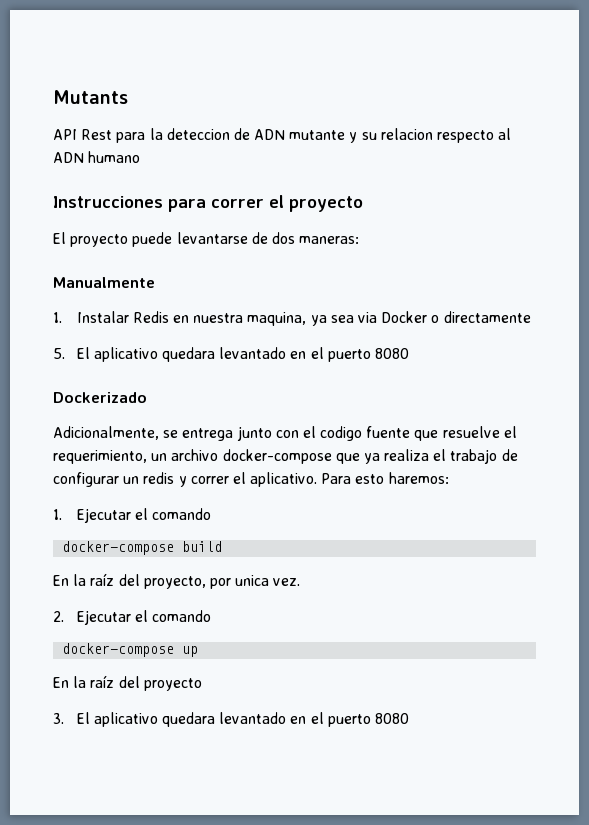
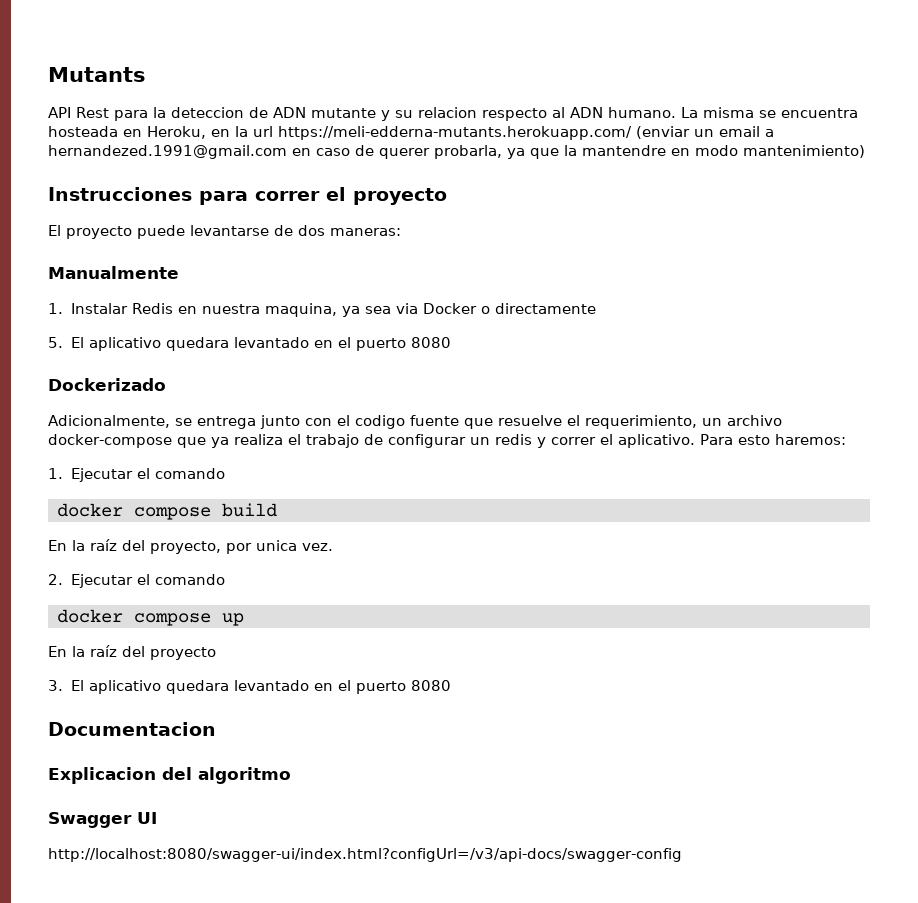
[88,151,141,163] humano -> [608,107,858,118] [48,126,774,140] [48,145,865,159] humano. La misma se encuentra hosteada en Heroku, en la url https://meli-edderna-mutants.herokuapp.com/ (enviar un email a hernandezed.1991@gmail.com en caso de querer probarla, ya que la mantendre en modo mantenimiento)
[62,541,175,555] docker-compose -> [57,503,211,520] docker compose
[62,643,175,657] docker-compose -> [57,609,211,626] docker compose
(409, 718) none -> [48,722,216,736] [48,767,291,784] [48,812,157,828] [48,848,682,862] // Documentacion // Explicacion del algoritmo // Swagger UI // http://localhost:8080/swagger-ui/index.html?configUrl=/v3/api-docs/swagger-config

